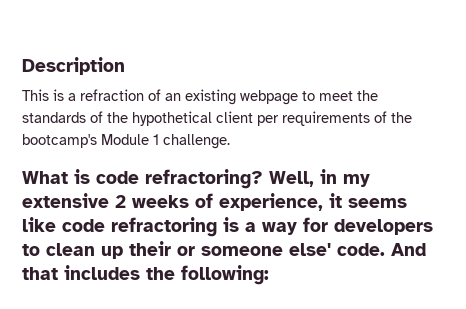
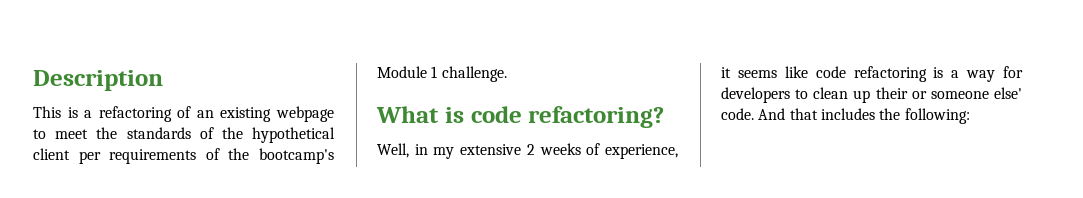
[80,89,144,101] refraction -> [98,106,172,122] refactoring
[145,169,263,189] refractoring? -> [528,106,665,128] refactoring? //
[111,217,217,237] refractoring -> [853,66,927,82] refactoring

